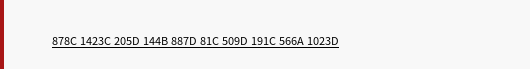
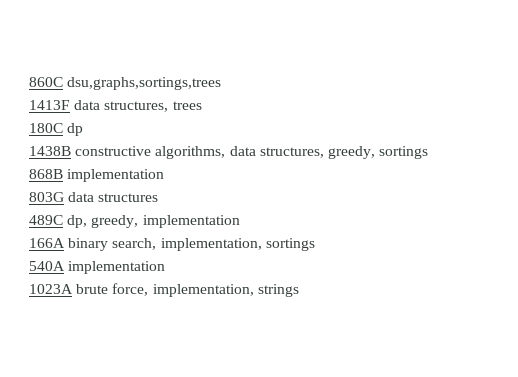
[52,37,339,45] 878C 1423C 205D 144B 887D 81C 509D 191C 566A 1023D -> [29,77,222,90] [29,100,202,112] [29,123,84,136] [29,146,429,159] [29,169,165,182] [29,192,159,202] [29,215,240,228] [29,238,315,251] [29,261,166,274] [29,283,299,297] 860C dsu,graphs,sortings,trees // 1413F data structures, trees // 180C dp // 1438B constructive algorithms, data structures, greedy, sortings // 868B implementation // 803G data structures // 489C dp, greedy, implementation // 166A binary search, implementation, sortings // 540A implementation // 1023A brute force, implementation, strings

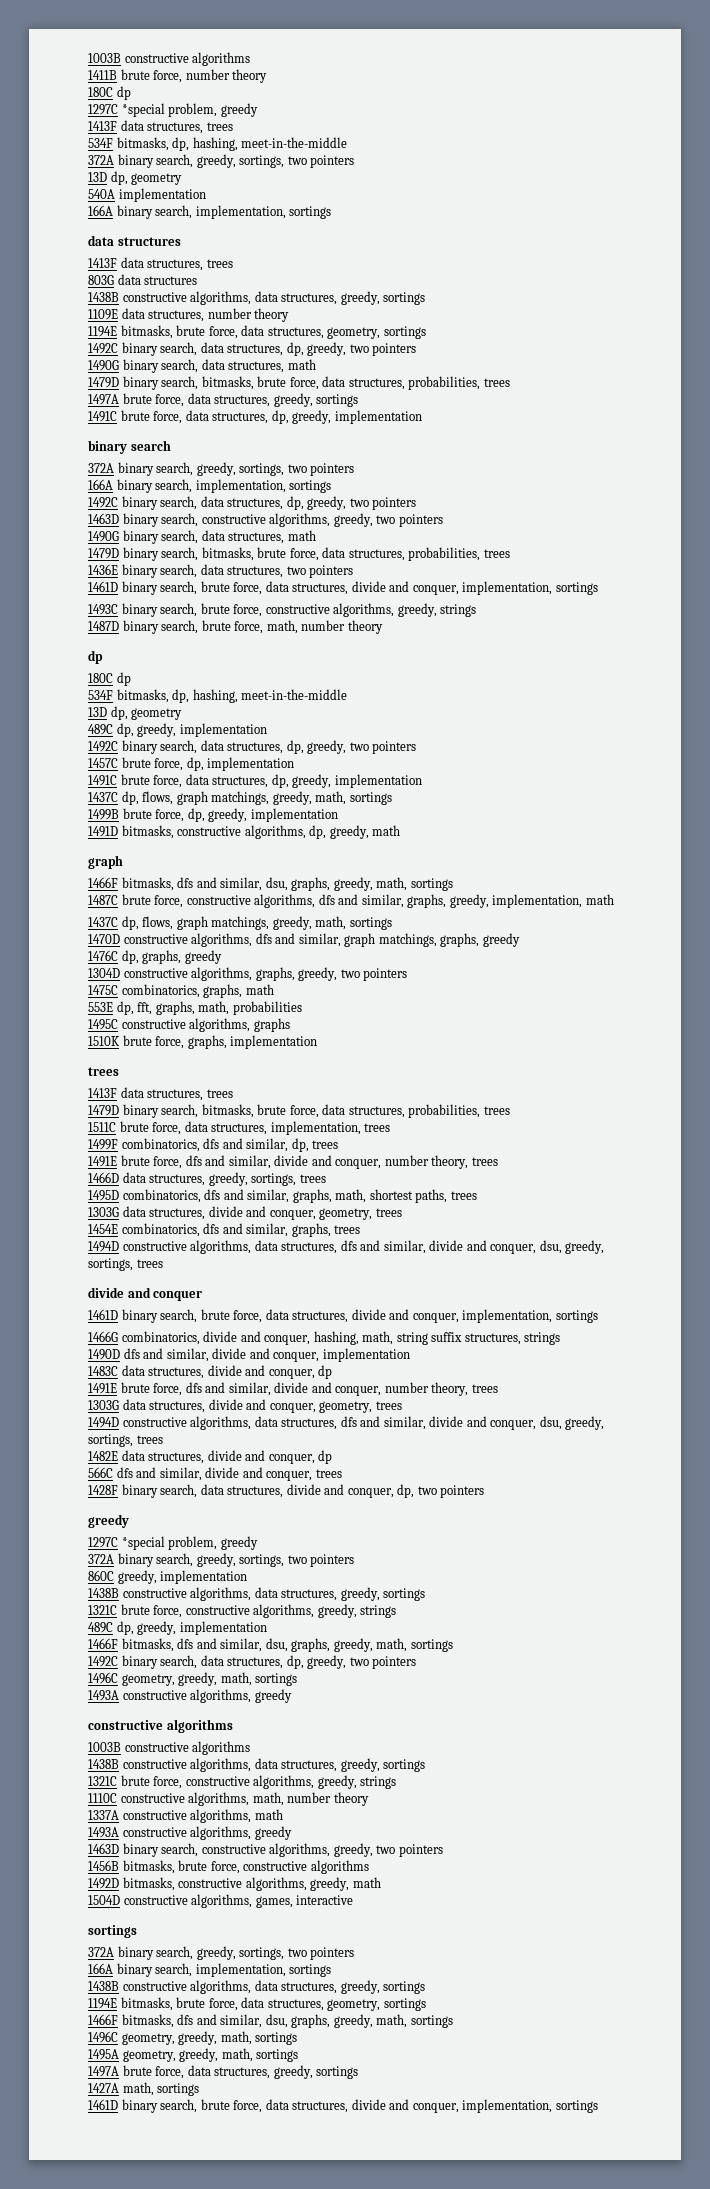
[29,77,222,90] [29,100,202,112] [29,123,84,136] [29,146,429,159] [29,169,165,182] [29,192,159,202] [29,215,240,228] [29,238,315,251] [29,261,166,274] [29,283,299,297] 860C dsu,graphs,sortings,trees // 1413F data structures, trees // 180C dp // 1438B constructive algorithms, data structures, greedy, sortings // 868B implementation // 803G data structures // 489C dp, greedy, implementation // 166A binary search, implementation, sortings // 540A implementation // 1023A brute force, implementation, strings -> [88,52,251,66] [88,69,268,83] [88,86,131,100] [88,103,258,117] [88,120,233,134] [88,137,348,151] [88,154,355,168] [88,171,183,185] [88,188,206,202] [88,205,332,219] [88,235,181,246] [88,257,233,271] [88,274,198,285] [88,291,426,305] [88,308,290,322] [88,325,426,339] [88,342,417,356] [88,359,316,373] [88,376,510,390] [88,393,359,407] [88,410,422,424] [88,440,171,454] [88,462,355,476] [88,479,332,493] [88,496,417,510] [88,513,443,527] [88,530,316,544] [88,547,510,561] [88,564,354,578] [88,581,598,595] [88,603,477,617] [88,620,383,634] [88,650,103,664] [88,672,131,686] [88,689,348,703] [88,706,183,720] [88,723,267,737] [88,740,417,754] [88,757,295,771] [88,774,422,788] [88,791,392,805] [88,808,338,822] [88,825,401,839] [88,855,123,869] [88,877,453,891] [88,894,614,908] [88,916,392,930] [88,933,520,947] [88,950,222,964] [88,967,408,981] [88,984,274,998] [88,1001,302,1015] [88,1018,290,1032] [88,1035,318,1049] [88,1067,119,1076] [88,1087,233,1101] [88,1104,510,1118] [88,1121,391,1135] [88,1138,339,1152] [88,1155,498,1169] [88,1172,326,1186] [88,1189,477,1203] [88,1206,402,1220] [88,1223,361,1237] [88,1240,605,1254] [88,1258,163,1271] [88,1287,203,1301] [88,1309,598,1323] [88,1331,561,1345] [88,1348,410,1362] [88,1365,333,1379] [88,1382,498,1396] [88,1399,402,1413] [88,1416,605,1430] [88,1434,163,1447] [88,1450,333,1464] [88,1467,342,1481] [88,1484,485,1498] [88,1514,129,1528] [88,1536,258,1550] [88,1553,355,1567] [88,1570,248,1584] [88,1587,426,1601] [88,1604,397,1618] [88,1621,267,1635] [88,1638,453,1652] [88,1655,417,1669] [88,1672,298,1686] [88,1689,292,1703] [88,1719,233,1733] [88,1741,251,1755] [88,1758,426,1772] [88,1775,397,1789] [88,1792,369,1806] [88,1809,283,1823] [88,1826,292,1840] [88,1843,443,1857] [88,1860,369,1874] [88,1877,381,1891] [88,1894,354,1908] [88,1925,137,1938] [88,1946,355,1960] [88,1963,332,1977] [88,1980,426,1994] [88,1997,426,2011] [88,2014,453,2028] [88,2031,298,2045] [88,2048,299,2062] [88,2065,359,2079] [88,2082,200,2096] [88,2099,598,2113] 1003B constructive algorithms // 1411B brute force, number theory // 180C dp // 1297C *special problem, greedy // 1413F data structures, trees // 534F bitmasks, dp, hashing, meet-in-the-middle // 372A binary search, greedy, sortings, two pointers // 13D dp, geometry // 540A implementation // 166A binary search, implementation, sortings // data structures // 1413F data structures, trees // 803G data structures // 1438B constructive algorithms, data structures, greedy, sortings // 1109E data structures, number theory // 1194E bitmasks, brute force, data structures, geometry, sortings // 1492C binary search, data structures, dp, greedy, two pointers // 1490G binary search, data structures, math // 1479D binary search, bitmasks, brute force, data structures, probabilities, trees // 1497A brute force, data structures, greedy, sortings // 1491C brute force, data structures, dp, greedy, implementation // binary search // 372A binary search, greedy, sortings, two pointers // 166A binary search, implementation, sortings // 1492C binary search, data structures, dp, greedy, two pointers // 1463D binary search, constructive algorithms, greedy, two pointers // 1490G binary search, data structures, math // 1479D binary search, bitmasks, brute force, data structures, probabilities, trees // 1436E binary search, data structures, two pointers // 1461D binary search, brute force, data structures, divide and conquer, implementation, sortings // 1493C binary search, brute force, constructive algorithms, greedy, strings // 1487D binary search, brute force, math, number theory // dp // 180C dp // 534F bitmasks, dp, hashing, meet-in-the-middle // 13D dp, geometry // 489C dp, greedy, implementation // 1492C binary search, data structures, dp, greedy, two pointers // 1457C brute force, dp, implementation // 1491C brute force, data structures, dp, greedy, implementation // 1437C dp, flows, graph matchings, greedy, math, sortings // 1499B brute force, dp, greedy, implementation // 1491D bitmasks, constructive algorithms, dp, greedy, math // graph // 1466F bitmasks, dfs and similar, dsu, graphs, greedy, math, sortings // 1487C brute force, constructive algorithms, dfs and similar, graphs, greedy, implementation, math // 1437C dp, flows, graph matchings, greedy, math, sortings // 1470D constructive algorithms, dfs and similar, graph matchings, graphs, greedy // 1476C dp, graphs, greedy // 1304D constructive algorithms, graphs, greedy, two pointers // 1475C combinatorics, graphs, math // 553E dp, fft, graphs, math, probabilities // 1495C constructive algorithms, graphs // 1510K brute force, graphs, implementation // trees // 1413F data structures, trees // 1479D binary search, bitmasks, brute force, data structures, probabilities, trees // 1511C brute force, data structures, implementation, trees // 1499F combinatorics, dfs and similar, dp, trees // 1491E brute force, dfs and similar, divide and conquer, number theory, trees // 1466D data structures, greedy, sortings, trees // 1495D combinatorics, dfs and similar, graphs, math, shortest paths, trees // 1303G data structures, divide and conquer, geometry, trees // 1454E combinatorics, dfs and similar, graphs, trees // 1494D constructive algorithms, data structures, dfs and similar, divide and conquer, dsu, greedy, sortings, trees // divide and conquer // 1461D binary search, brute force, data structures, divide and conquer, implementation, sortings // 1466G combinatorics, divide and conquer, hashing, math, string suffix structures, strings // 1490D dfs and similar, divide and conquer, implementation // 1483C data structures, divide and conquer, dp // 1491E brute force, dfs and similar, divide and conquer, number theory, trees // 1303G data structures, divide and conquer, geometry, trees // 1494D constructive algorithms, data structures, dfs and similar, divide and conquer, dsu, greedy, sortings, trees // 1482E data structures, divide and conquer, dp // 566C dfs and similar, divide and conquer, trees // 1428F binary search, data structures, divide and conquer, dp, two pointers // greedy // 1297C *special problem, greedy // 372A binary search, greedy, sortings, two pointers // 860C greedy, implementation // 1438B constructive algorithms, data structures, greedy, sortings // 1321C brute force, constructive algorithms, greedy, strings // 489C dp, greedy, implementation // 1466F bitmasks, dfs and similar, dsu, graphs, greedy, math, sortings // 1492C binary search, data structures, dp, greedy, two pointers // 1496C geometry, greedy, math, sortings // 1493A constructive algorithms, greedy // constructive algorithms // 1003B constructive algorithms // 1438B constructive algorithms, data structures, greedy, sortings // 1321C brute force, constructive algorithms, greedy, strings // 1110C constructive algorithms, math, number theory // 1337A constructive algorithms, math // 1493A constructive algorithms, greedy // 1463D binary search, constructive algorithms, greedy, two pointers // 1456B bitmasks, brute force, constructive algorithms // 1492D bitmasks, constructive algorithms, greedy, math // 1504D constructive algorithms, games, interactive // sortings // 372A binary search, greedy, sortings, two pointers // 166A binary search, implementation, sortings // 1438B constructive algorithms, data structures, greedy, sortings // 1194E bitmasks, brute force, data structures, geometry, sortings // 1466F bitmasks, dfs and similar, dsu, graphs, greedy, math, sortings // 1496C geometry, greedy, math, sortings // 1495A geometry, greedy, math, sortings // 1497A brute force, data structures, greedy, sortings // 1427A math, sortings // 1461D binary search, brute force, data structures, divide and conquer, implementation, sortings

